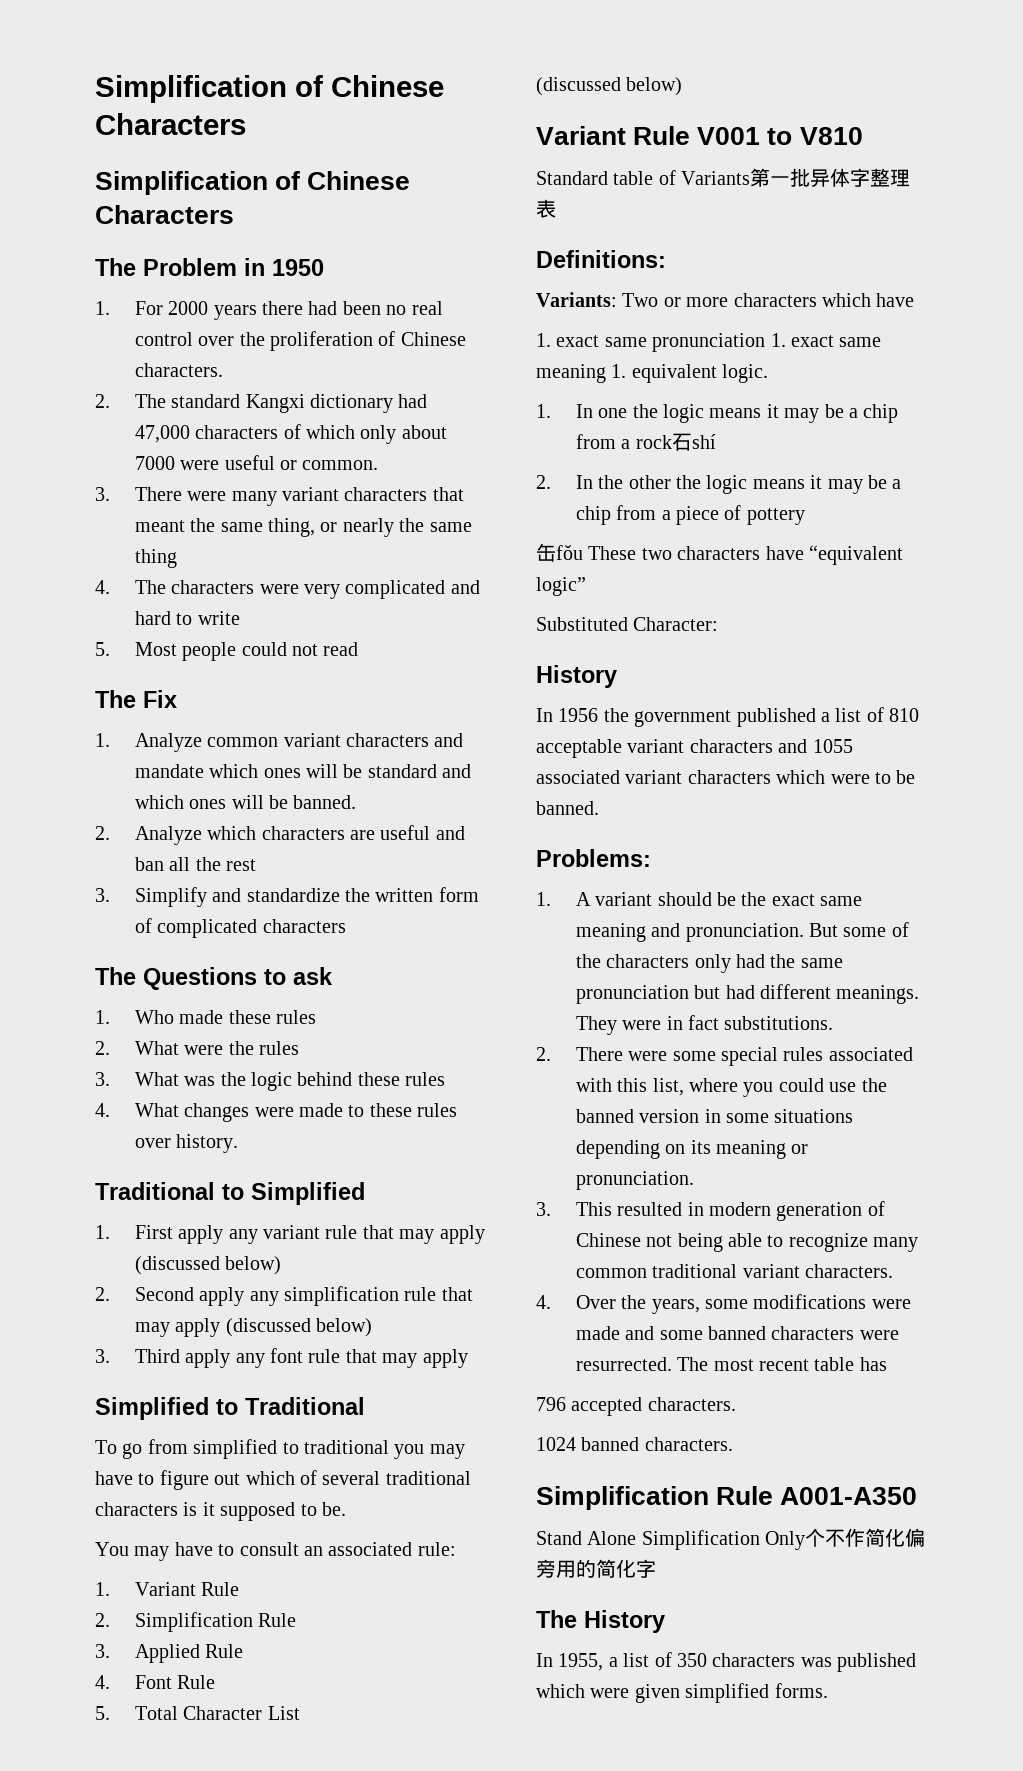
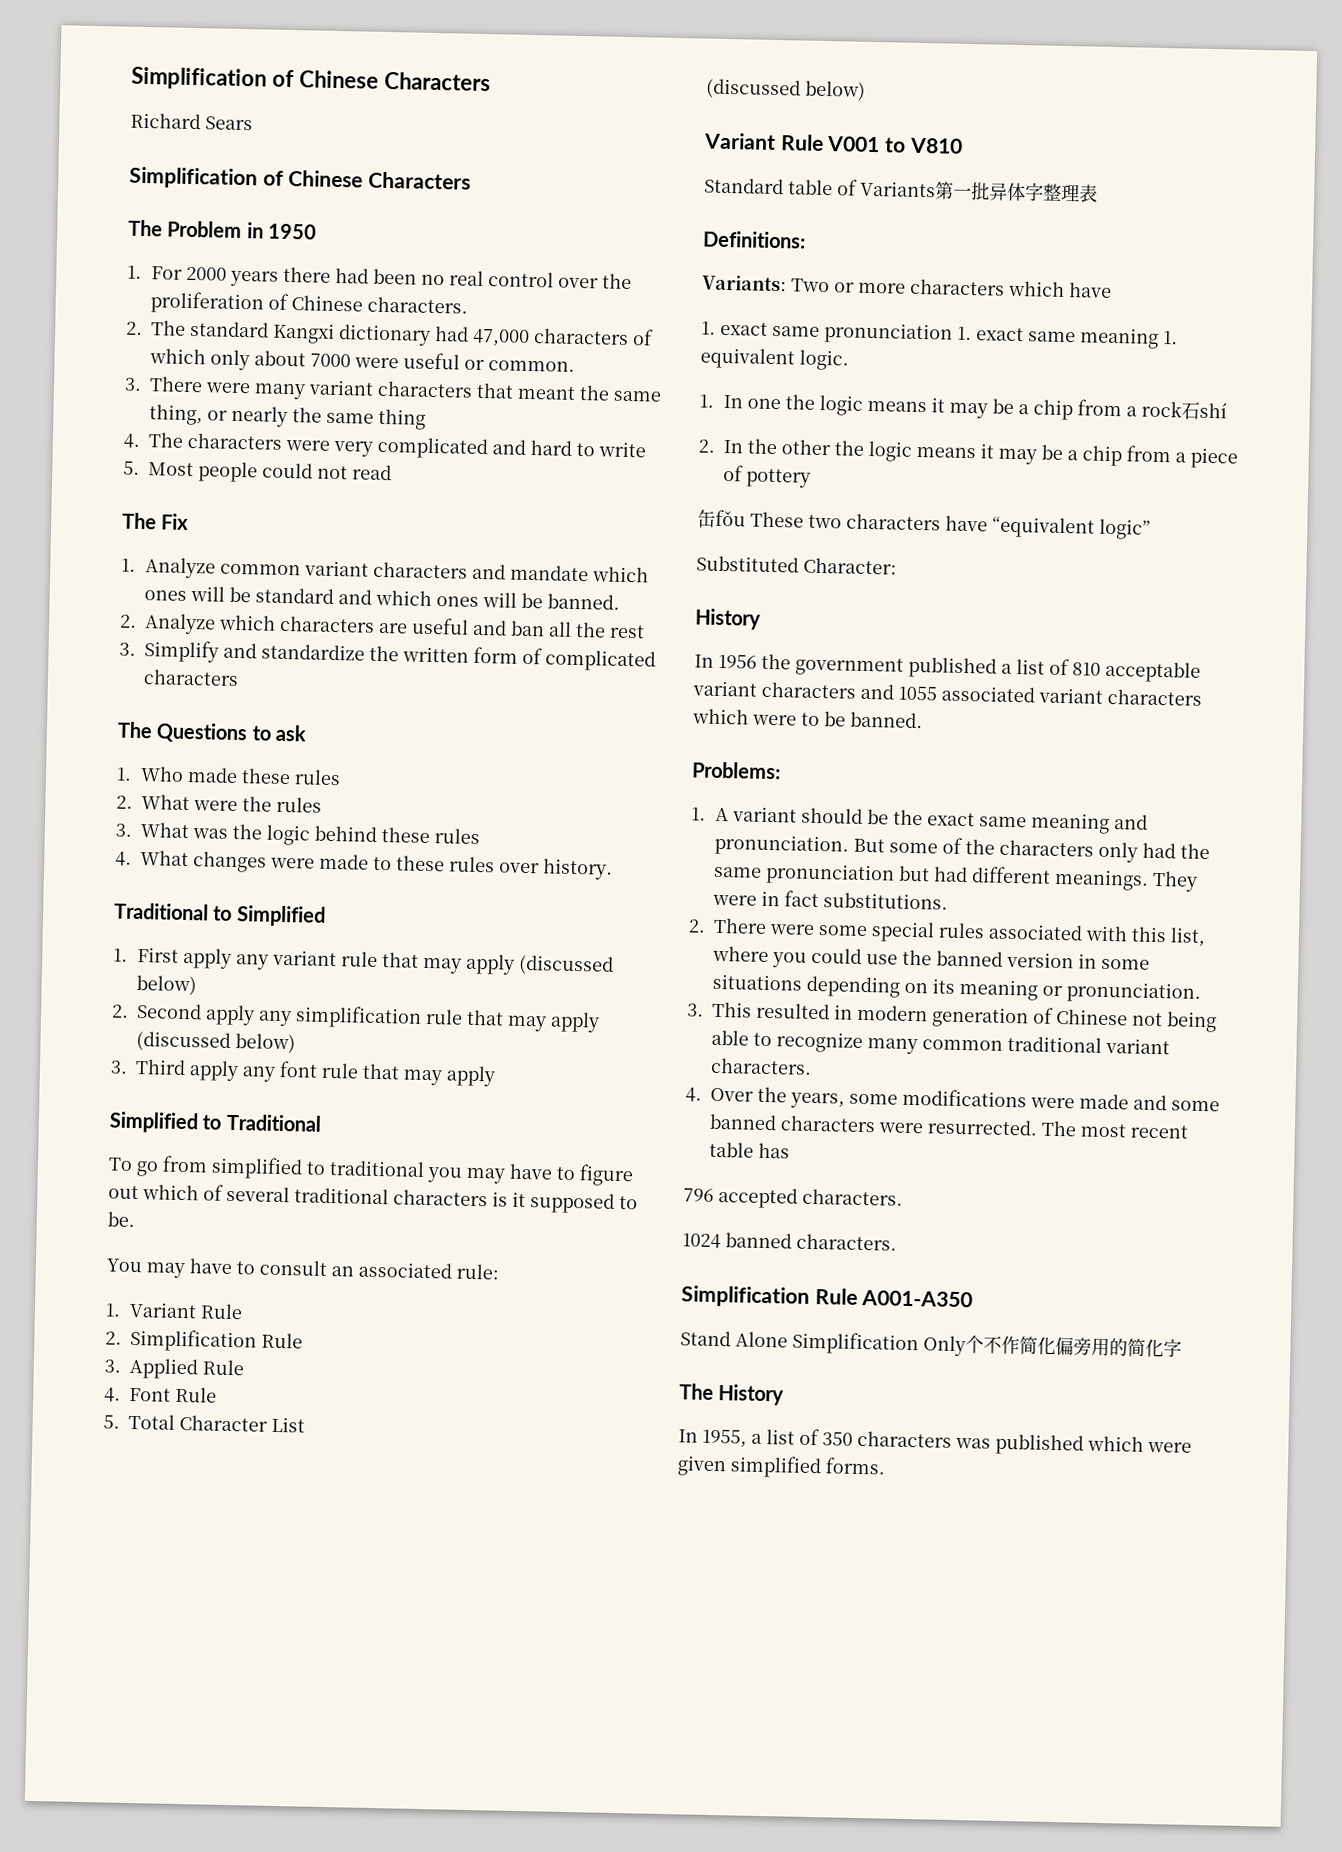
[95,75,444,103] [95,113,246,135] Simplification of Chinese Characters -> [131,66,491,92] [130,112,253,131] Simplification of Chinese Characters // Richard Sears

